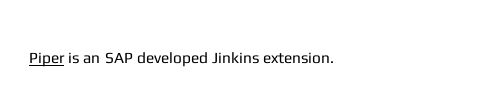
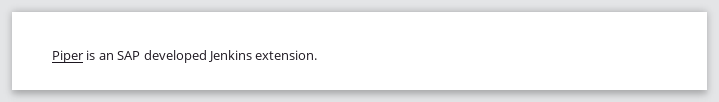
[211,52,259,64] Jinkins -> [207,50,252,62] Jenkins

